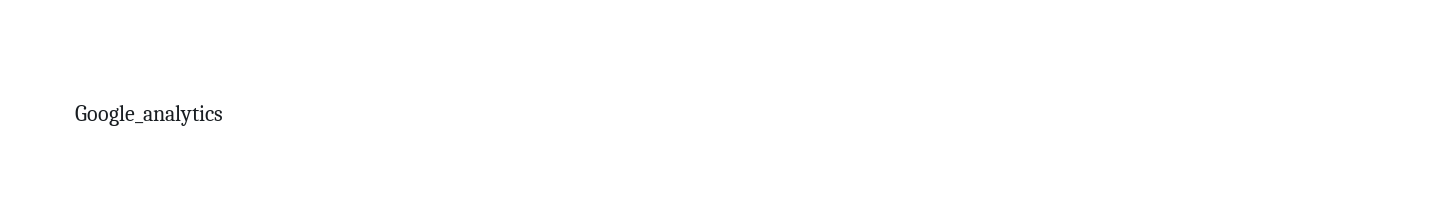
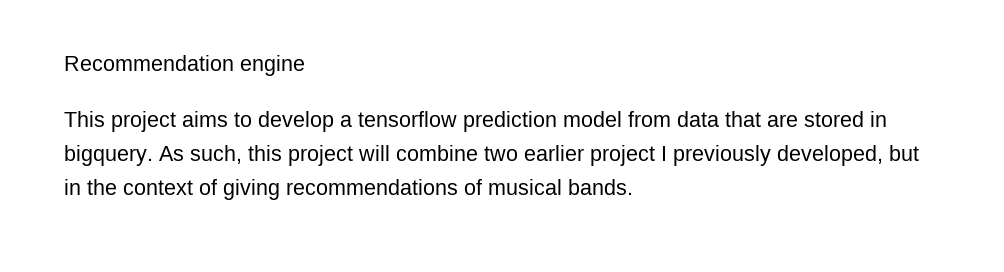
[75,105,223,126] Google_analytics -> [64,55,305,76] [64,111,887,132] [64,145,919,166] [64,179,633,200] Recommendation engine // This project aims to develop a tensorflow prediction model from data that are stored in bigquery. As such, this project will combine two earlier project I previously developed, but in the context of giving recommendations of musical bands.

